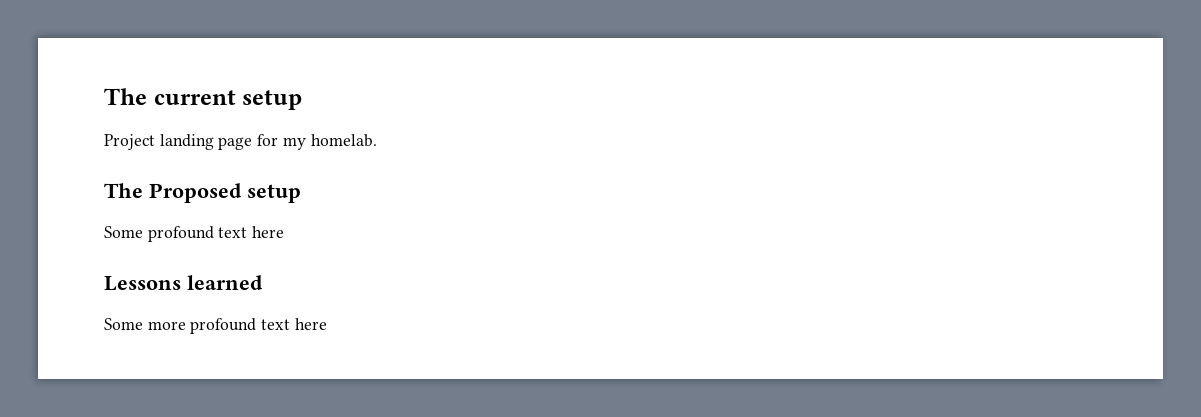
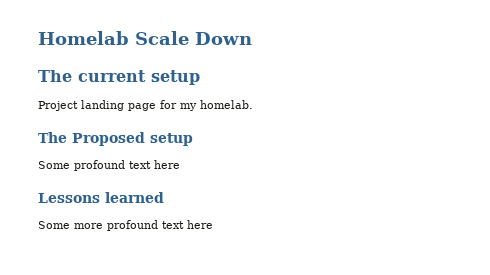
(104, 96) none -> [38,31,252,45] Homelab Scale Down //

